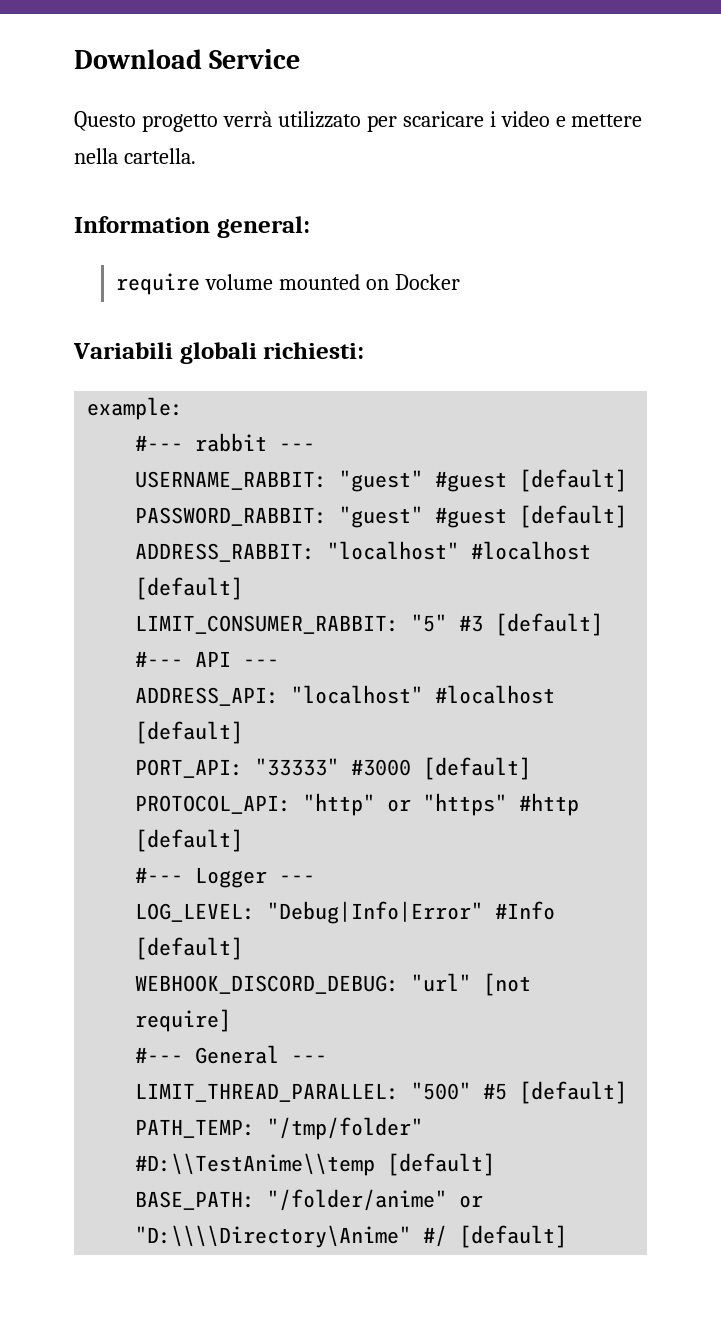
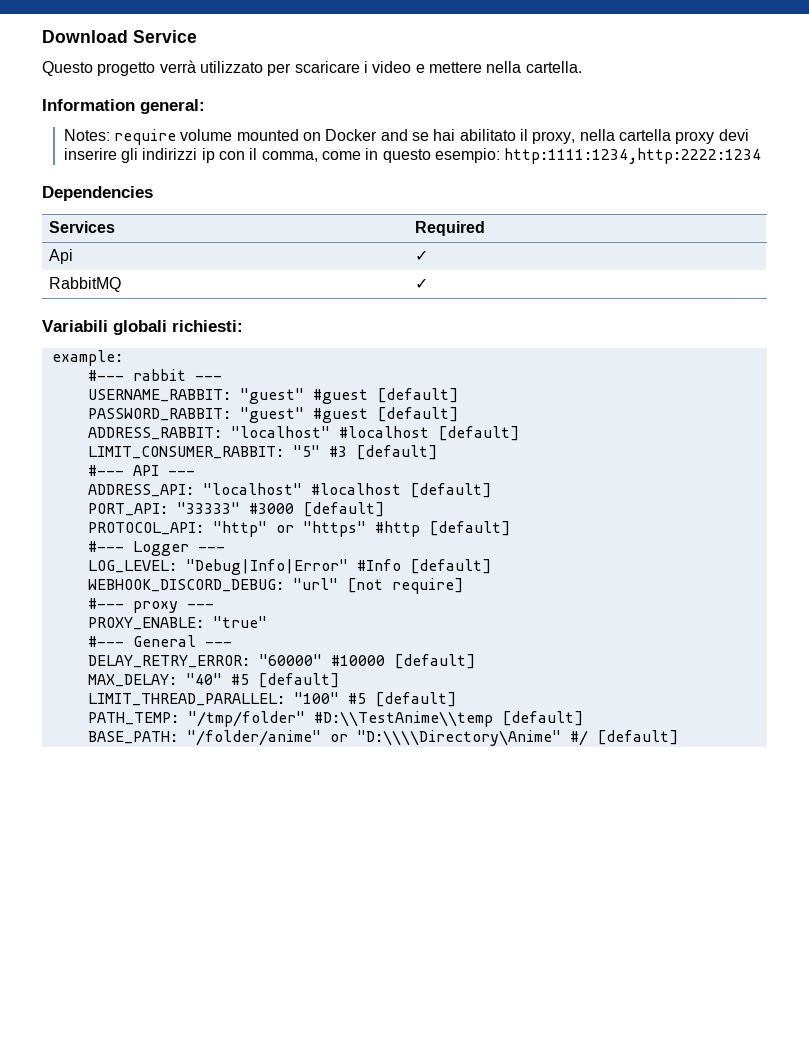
(310, 227) none -> [63,129,110,141] Notes:
(461, 282) none -> [380,129,749,144] [63,148,762,164] [42,186,153,201] [48,221,115,233] [414,221,485,236] [48,249,73,264] [414,250,428,261] [48,277,121,292] [414,278,428,289] and se hai abilitato il proxy, nella cartella proxy devi inserire gli indirizzi ip con il comma, come in questo esempio: http:1111:1234,http:2222:1234 // Dependencies // Services | Required // Api | ✓ // RabbitMQ | ✓
[195,1045,328,1064] General --- -> [132,601,214,613] [87,616,267,630] [87,635,232,647] [87,654,475,669] [87,673,339,688] proxy --- // PROXY_ENABLE: "true" // #--- General --- // DELAY_RETRY_ERROR: "60000" #10000 [default] // MAX_DELAY: "40" #5 [default]
[411,1082,472,1100] "500" -> [293,692,339,704] "100"

